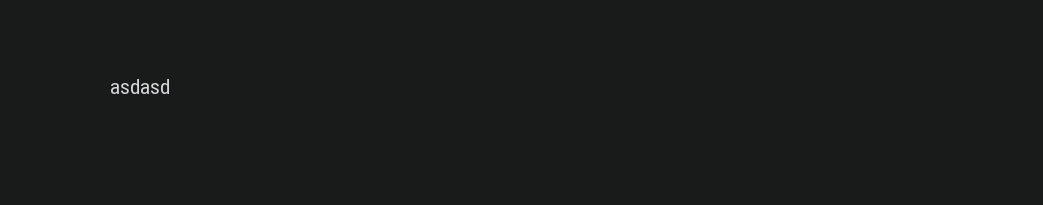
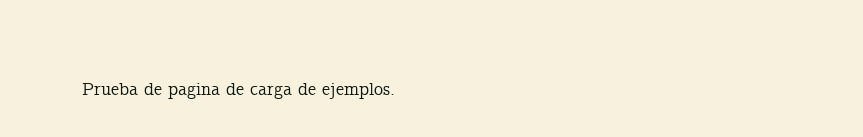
[110,79,170,94] asdasd -> [82,83,395,99] Prueba de pagina de carga de ejemplos.

